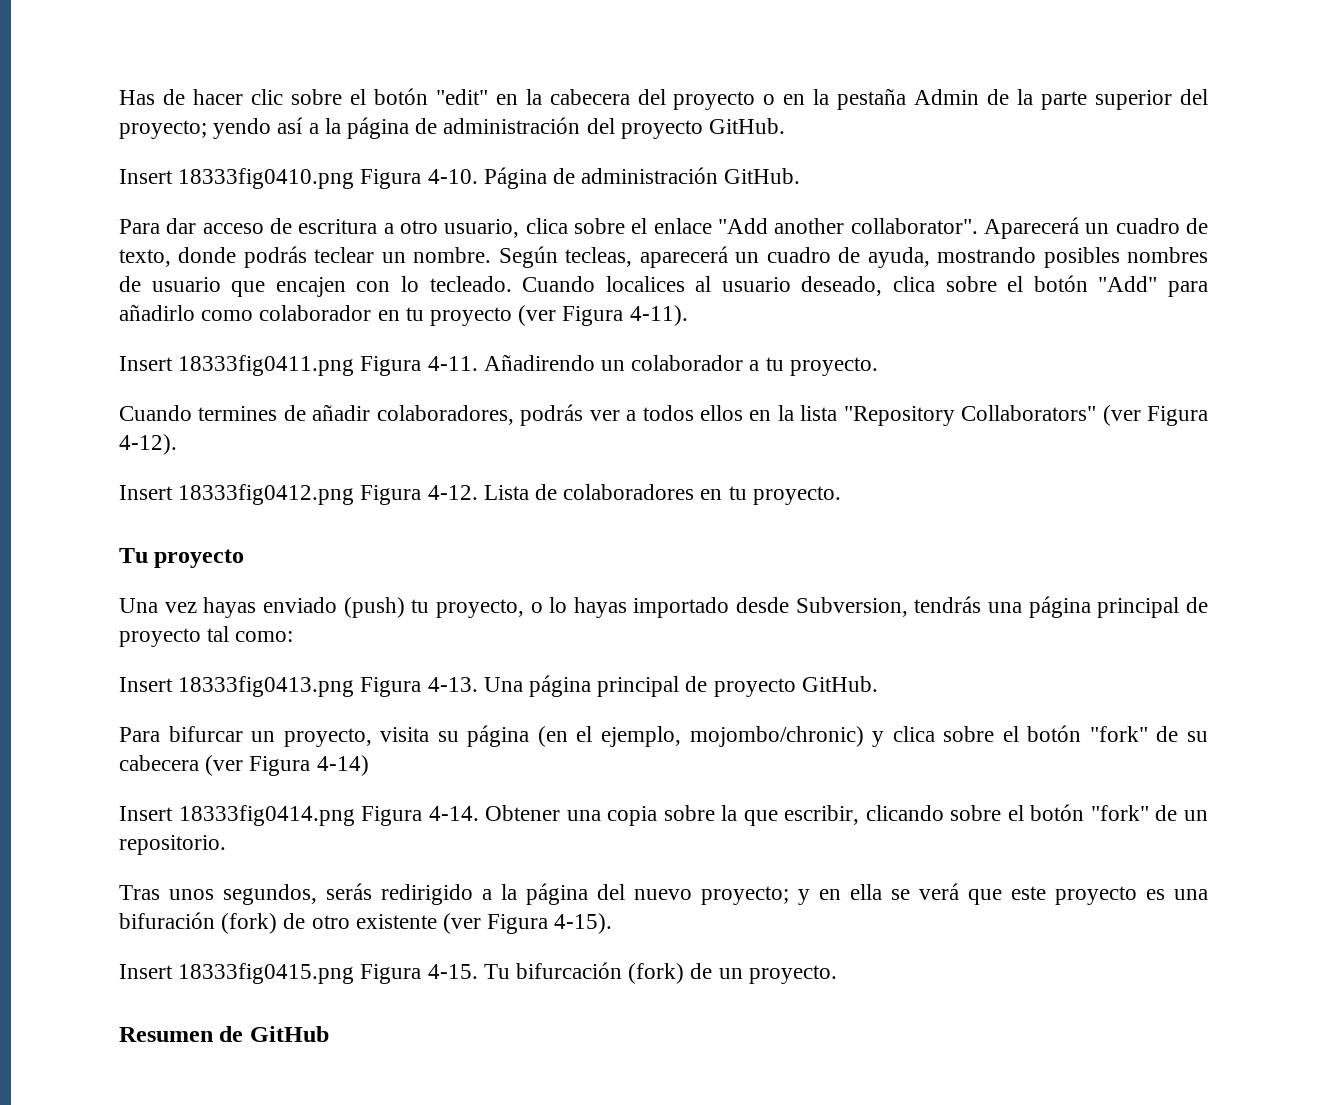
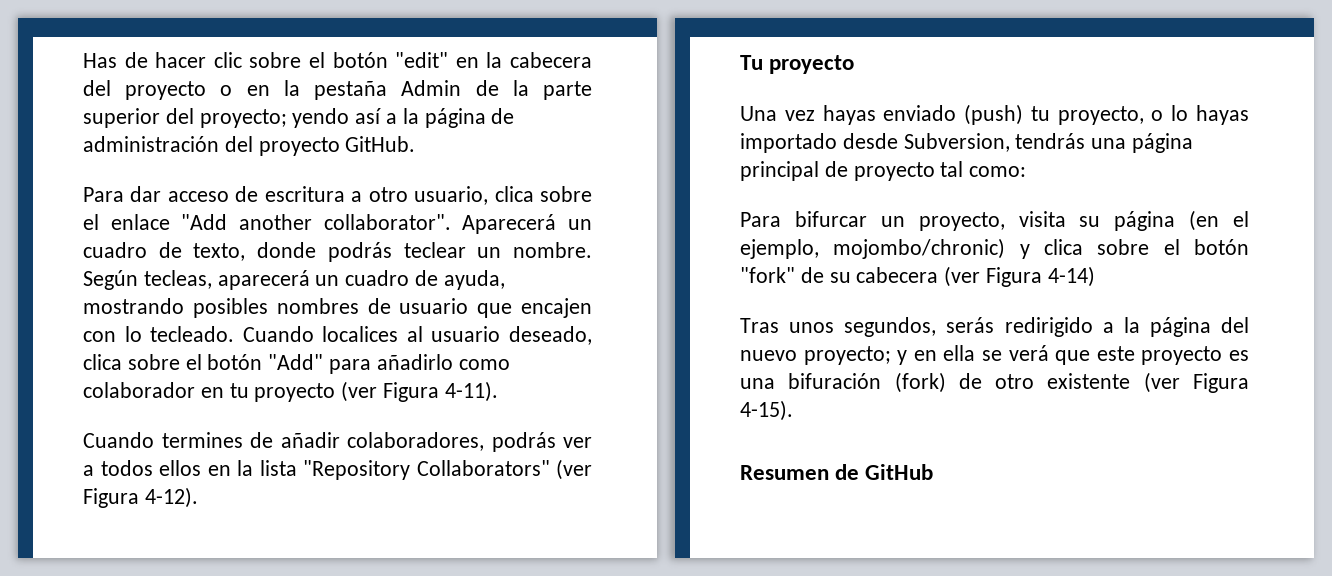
[119,167,801,189] // Insert 18333fig0410.png Figura 4-10. Página de administración GitHub. -> (416, 144) none
[119,354,878,376] // Insert 18333fig0411.png Figura 4-11. Añadirendo un colaborador a tu proyecto. -> (498, 391) none
[119,484,841,505] // Insert 18333fig0412.png Figura 4-12. Lista de colaboradores en tu proyecto. -> (198, 497) none
[119,675,878,697] // Insert 18333fig0413.png Figura 4-13. Una página principal de proyecto GitHub. -> (1027, 171) none
[119,804,1208,826] [119,835,226,855] // Insert 18333fig0414.png Figura 4-14. Obtener una copia sobre la que escribir, clicando sobre el botón "fork" de un repositorio. -> (1095, 276) none
[119,962,837,984] // Insert 18333fig0415.png Figura 4-15. Tu bifurcación (fork) de un proyecto. -> (793, 410) none

